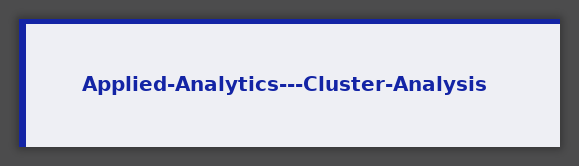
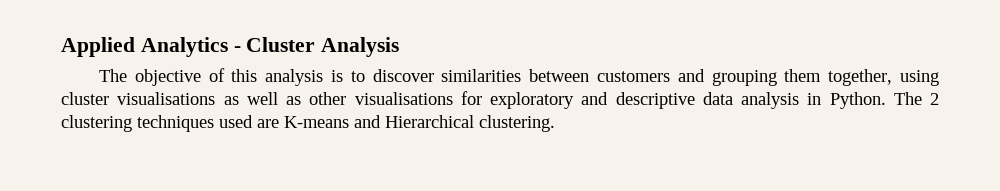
[82,76,487,95] Applied-Analytics---Cluster-Analysis -> [61,37,400,57] [98,68,939,86] [61,91,939,109] [61,115,555,132] Applied Analytics - Cluster Analysis // The objective of this analysis is to discover similarities between customers and grouping them together, using cluster visualisations as well as other visualisations for exploratory and descriptive data analysis in Python. The 2 clustering techniques used are K-means and Hierarchical clustering.

